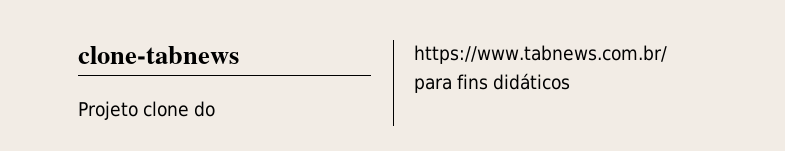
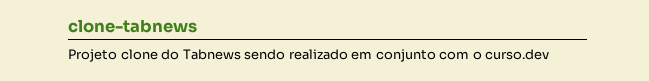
[414,45,667,64] [414,73,571,93] https://www.tabnews.com.br/ para fins didáticos -> [182,49,550,62] Tabnews sendo realizado em conjunto com o curso.dev

